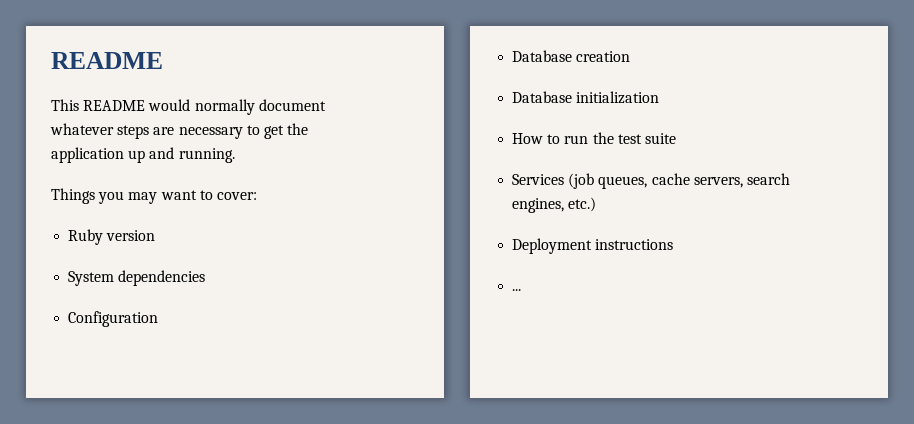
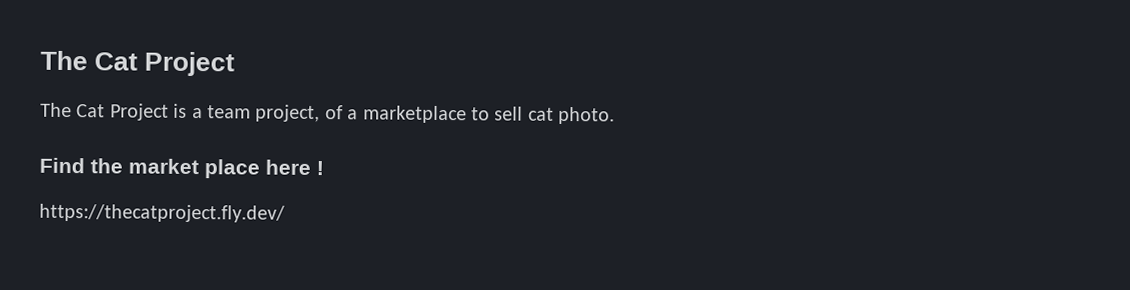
[51,52,163,69] [51,99,326,115] [50,123,309,139] [51,147,235,163] [51,188,257,204] [68,229,156,245] [68,270,206,286] [68,311,159,327] [512,50,631,62] [512,91,660,104] [512,132,676,144] [512,173,790,189] [512,197,597,213] [512,238,674,254] [512,289,522,291] README // This README would normally document whatever steps are necessary to get the application up and running. // Things you may want to cover: // Ruby version // System dependencies // Configuration // Database creation // Database initialization // How to run the test suite // Services (job queues, cache servers, search engines, etc.) // Deployment instructions // ... -> [40,50,236,77] [40,102,616,125] [39,157,324,179] [39,203,285,223] The Cat Project // The Cat Project is a team project, of a marketplace to sell cat photo. // Find the market place here ! // https://thecatproject.fly.dev/

